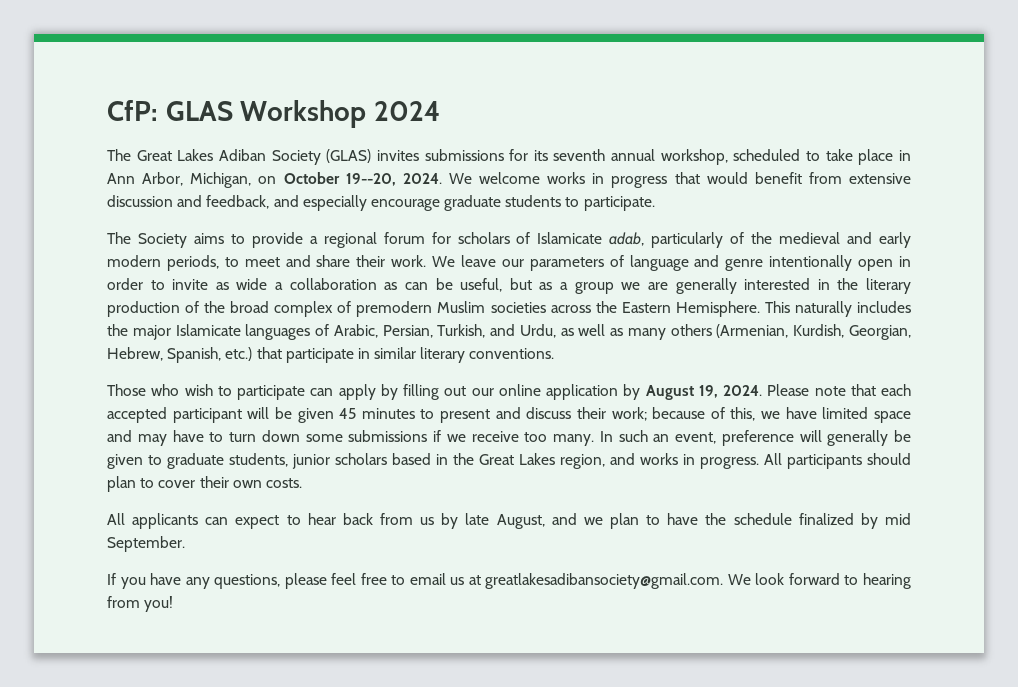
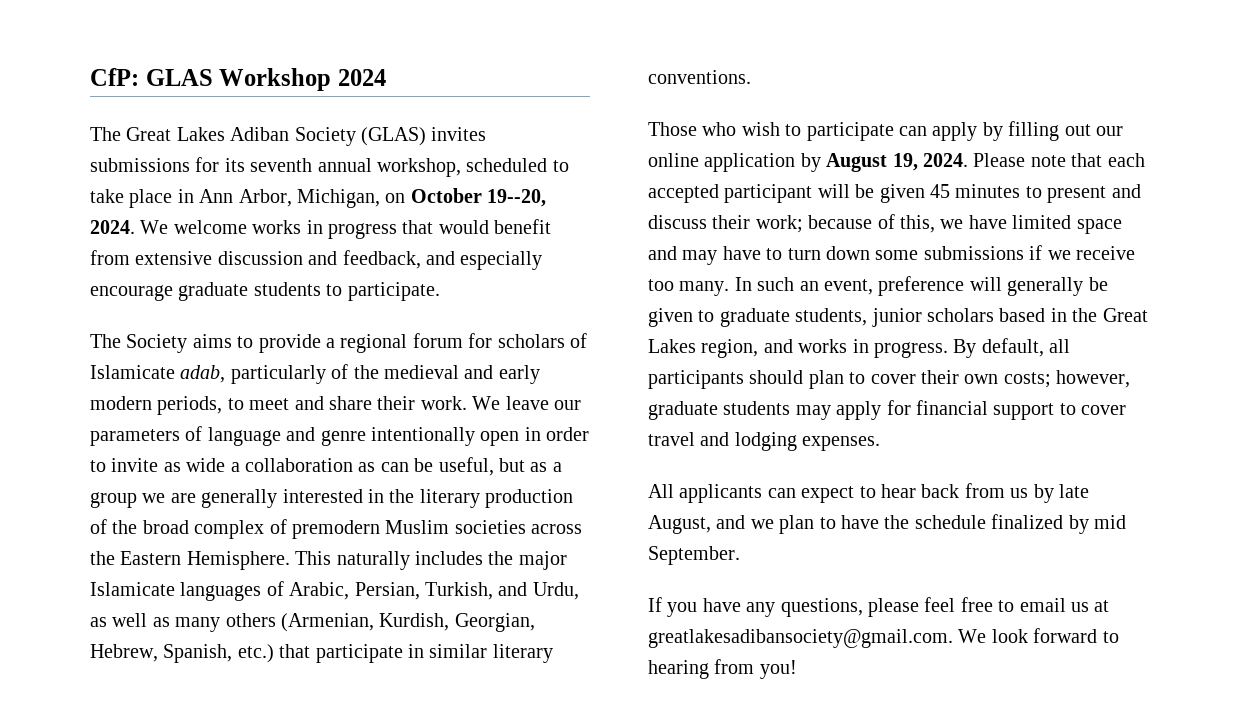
[764,453,782,465] All -> [953,338,1071,358] By default, all
[265,478,302,488] costs. -> [1003,370,1131,388] [648,400,1127,420] [648,432,881,451] costs; however, graduate students may apply for financial support to cover travel and lodging expenses.

